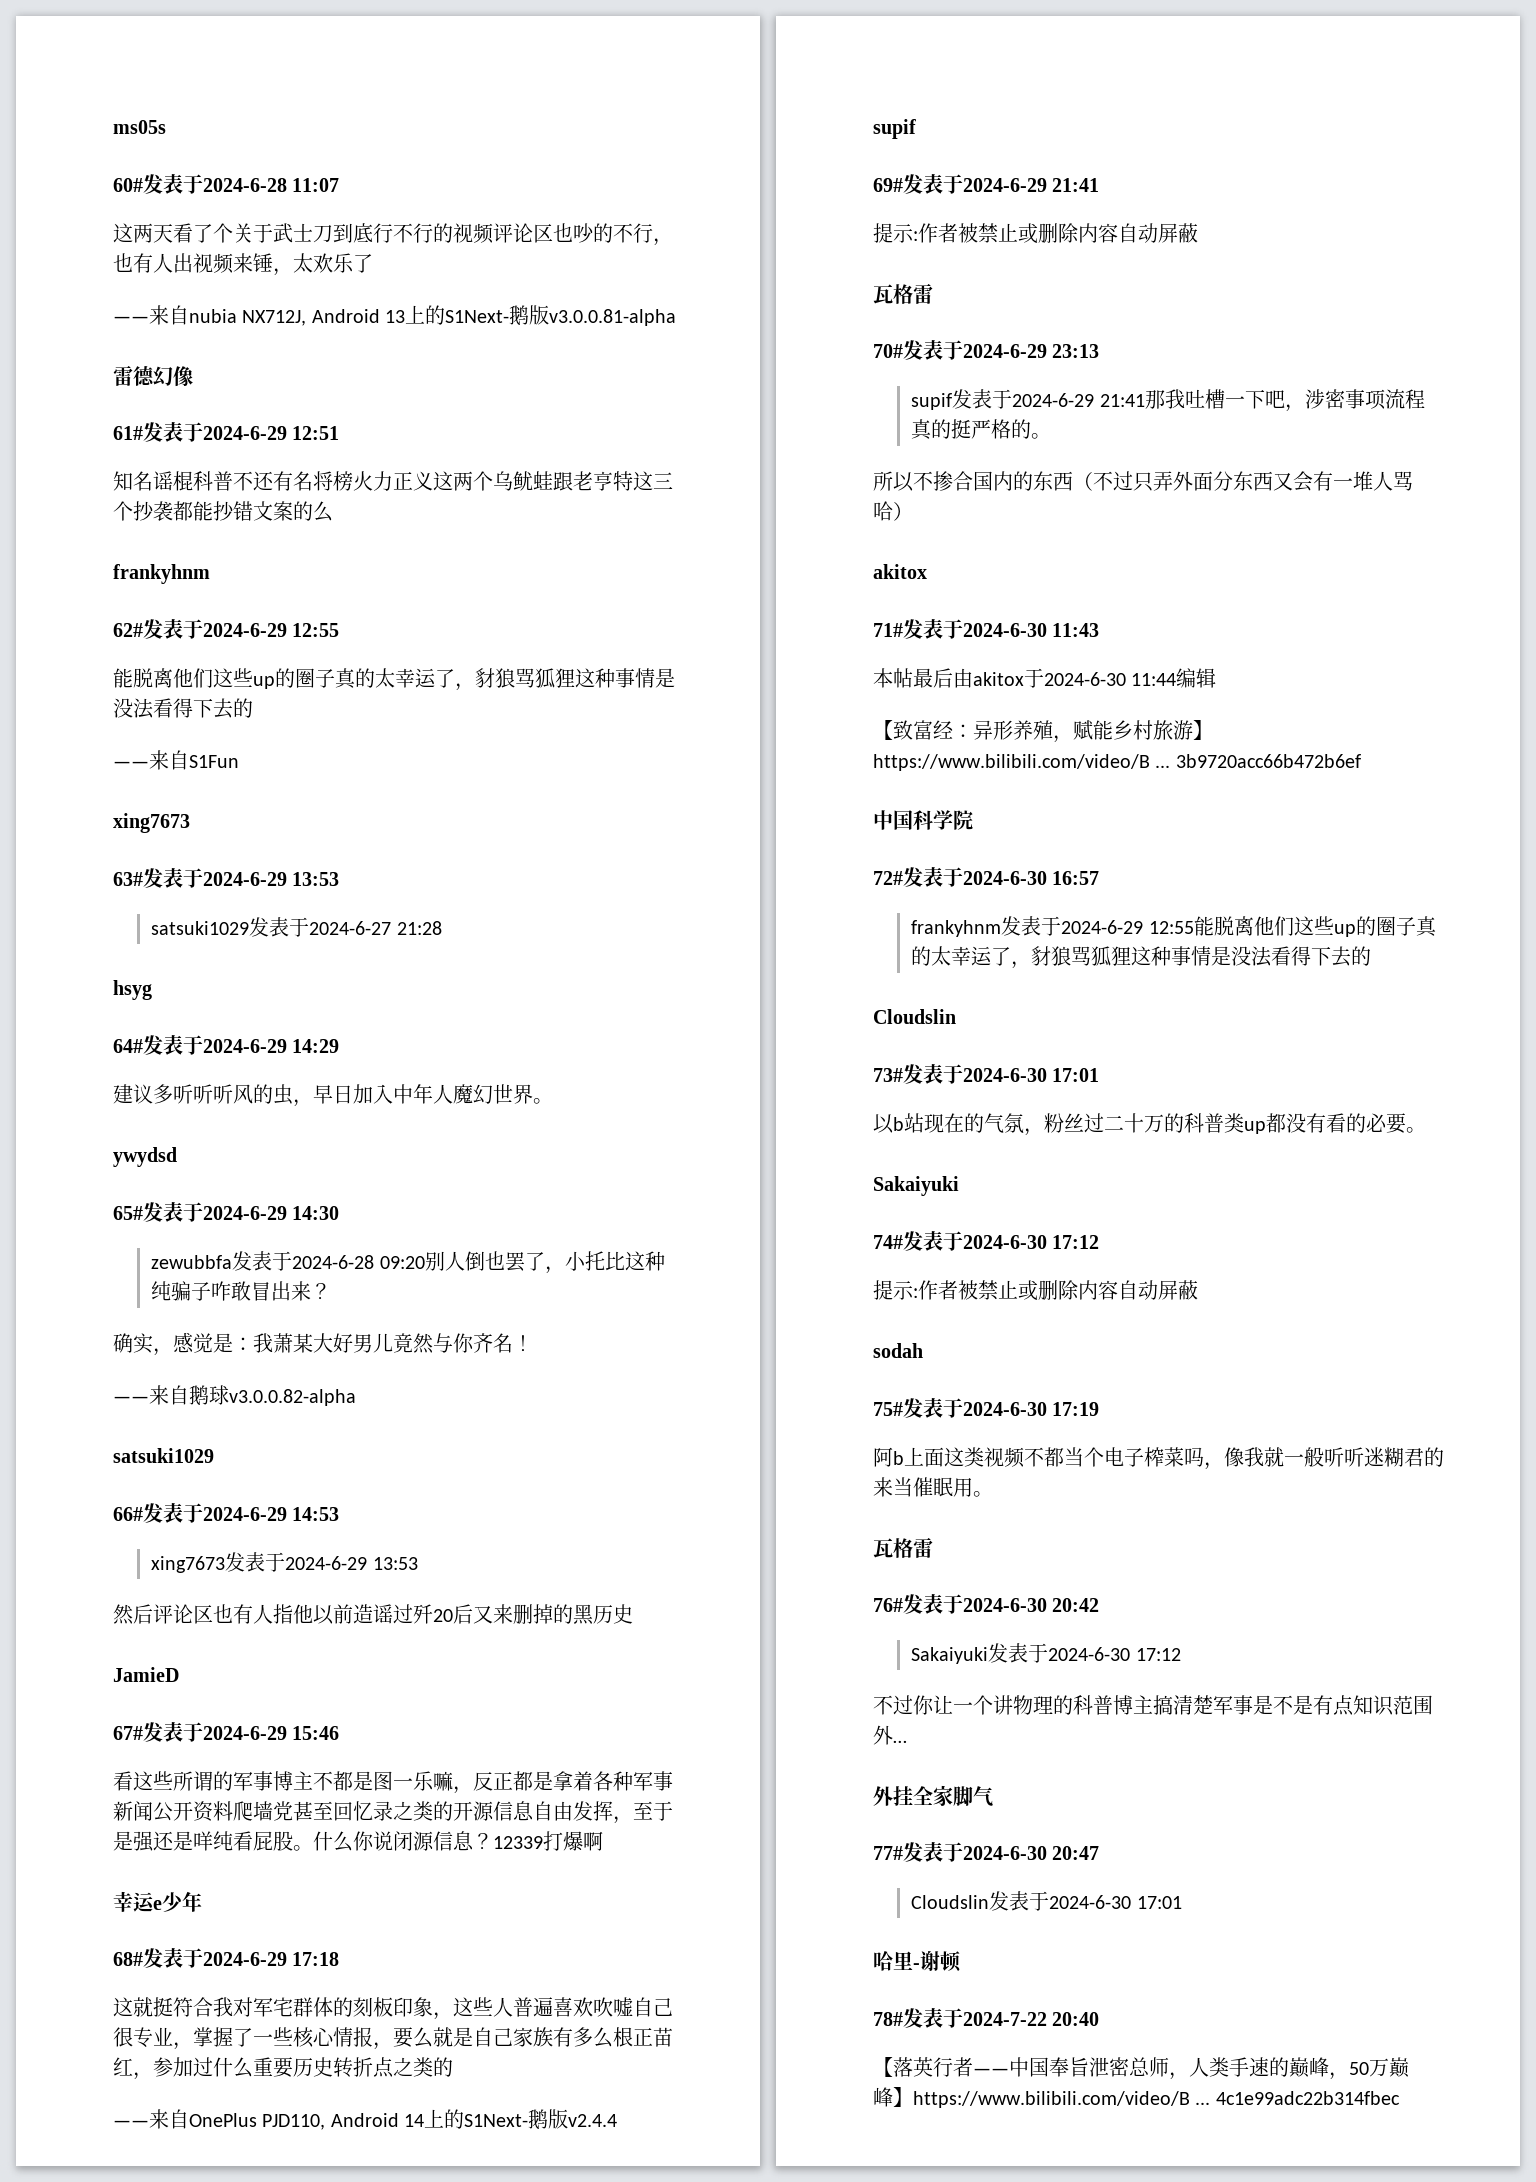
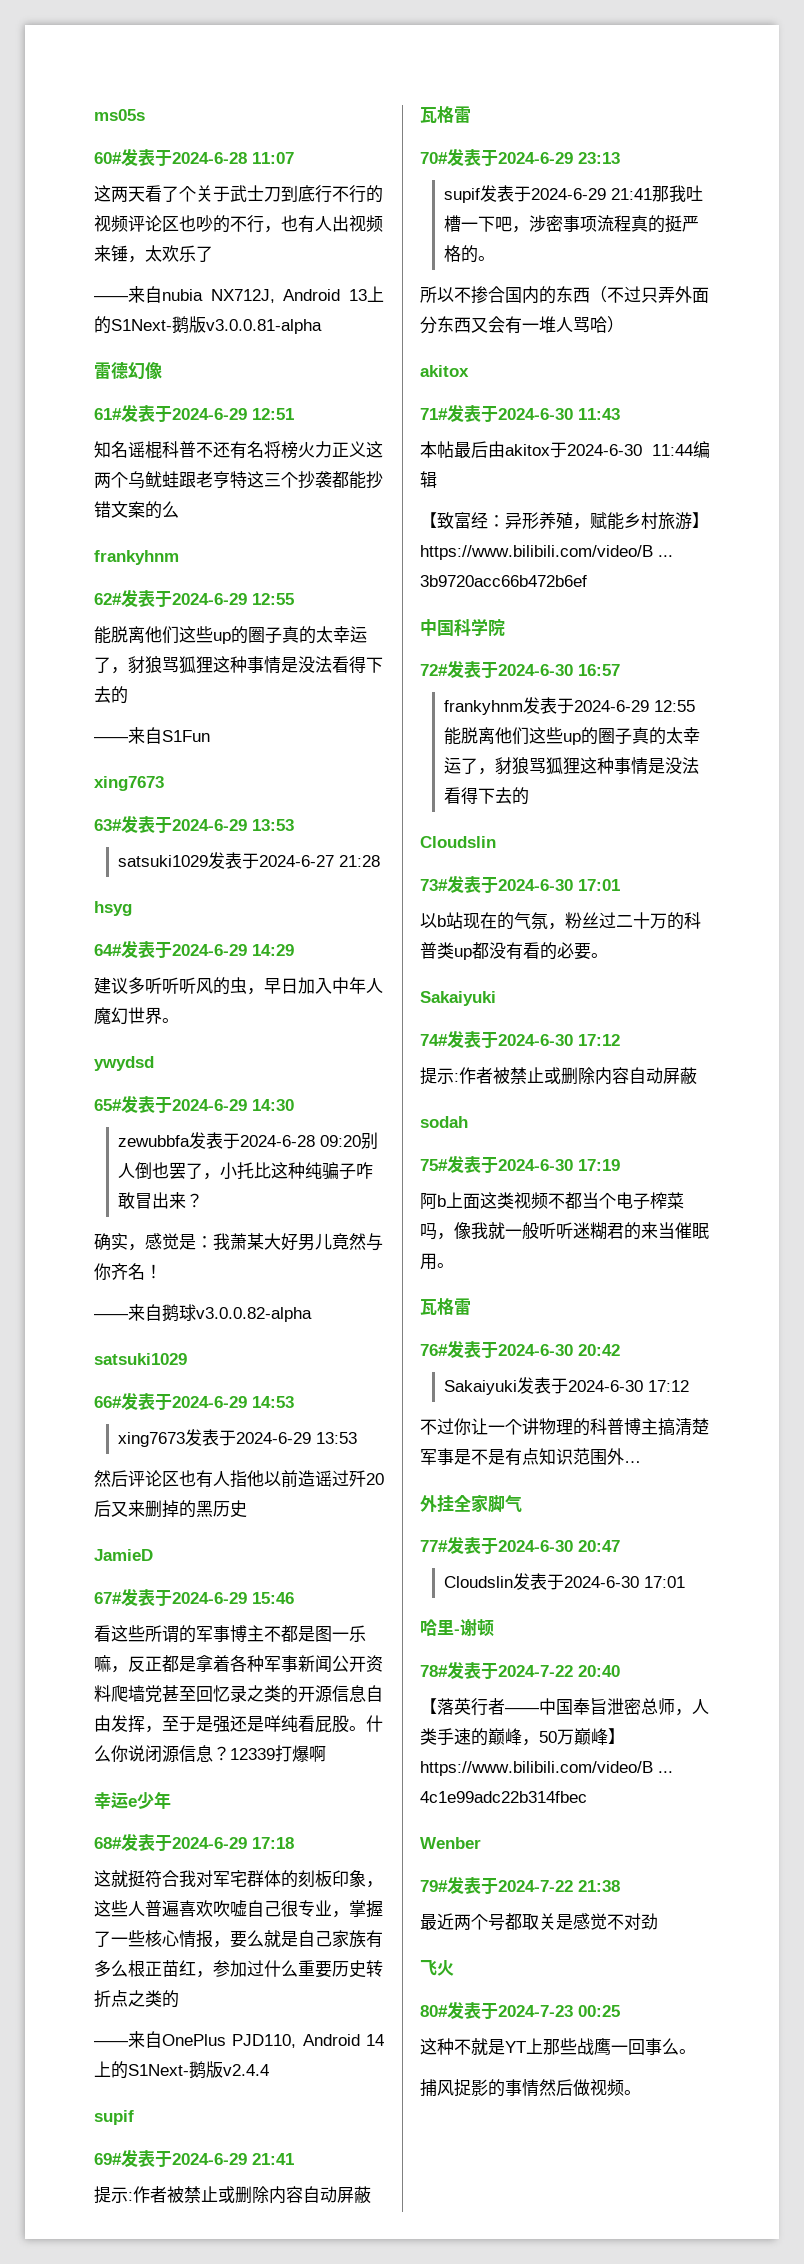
(1400, 2098) none -> [420,1837,481,1849] [420,1876,620,1894] [420,1913,658,1931] [420,1960,454,1976] [420,2001,620,2019] [420,2038,696,2056] [420,2079,641,2097] // Wenber // 79#发表于2024-7-22 21:38 // 最近两个号都取关是感觉不对劲 // 飞火 // 80#发表于2024-7-23 00:25 // 这种不就是YT上那些战鹰一回事么。 // 捕风捉影的事情然后做视频。

